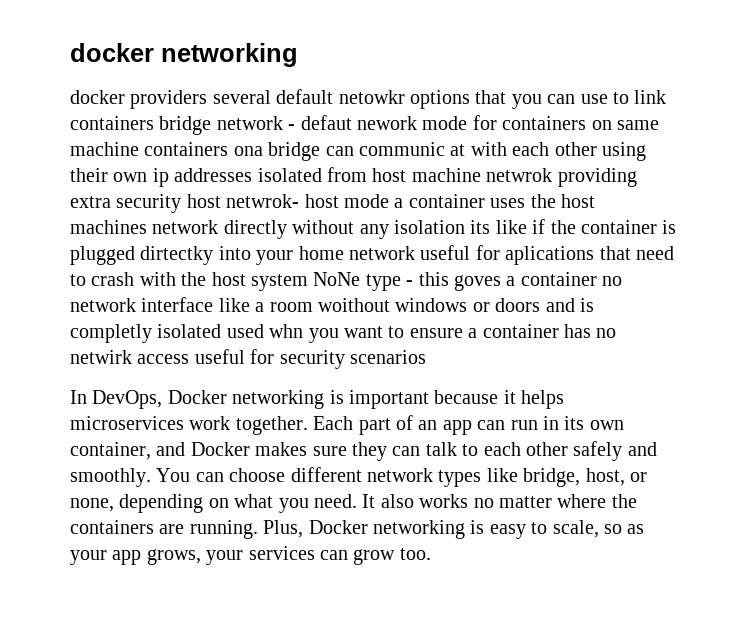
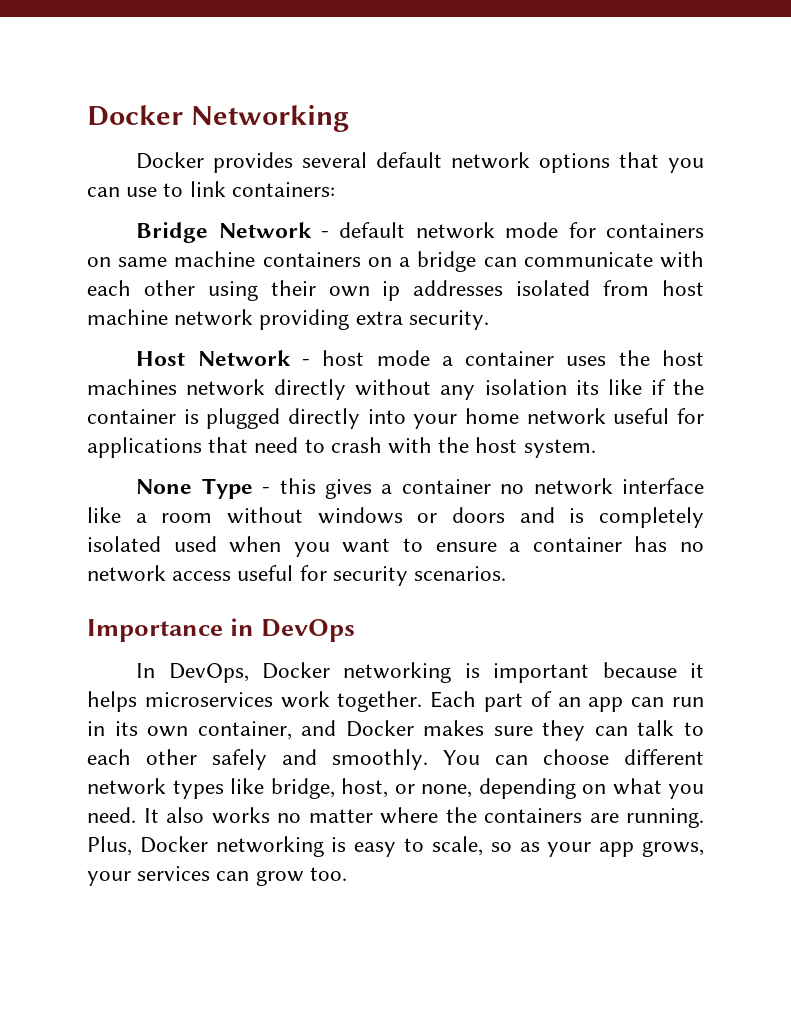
[70,43,298,67] [70,90,208,109] docker networking // docker providers -> [87,105,349,132] [136,152,294,173] Docker Networking // Docker provides
[338,90,405,104] netowkr -> [451,152,531,169] network
[70,115,417,135] containers bridge network - defaut nework -> [231,182,335,197] [136,222,495,243] containers: // Bridge Network - default network
[233,142,466,161] ona bridge can communic at -> [367,251,653,272] on a bridge can communicate
[486,168,553,182] netwrok -> [174,309,254,326] network
[116,194,300,213] security host netwrok- -> [408,310,489,330] [136,350,310,366] security. // Host Network -
[140,246,214,265] dirtectky -> [288,408,360,429] directly
[505,246,595,265] aplications -> [87,437,202,458] applications
[251,272,401,291] system NoNe type -> [523,439,596,458] [136,478,253,499] system. // None Type
[453,275,501,291] goves -> [324,479,372,499] gives
[318,298,390,312] woithout -> [227,507,303,524] without
[70,324,152,343] completly -> [599,507,704,528] completely
[269,324,304,338] whn -> [229,536,282,553] when
[70,350,132,364] netwirk -> [87,565,166,582] network
[350,350,426,364] scenarios -> [414,566,507,581] [87,618,356,642] scenarios. // Importance in DevOps

